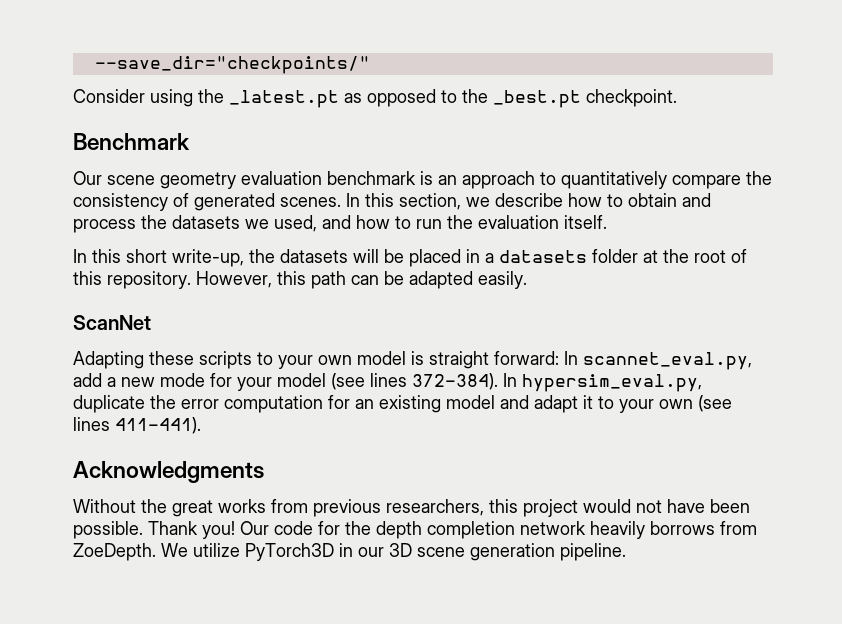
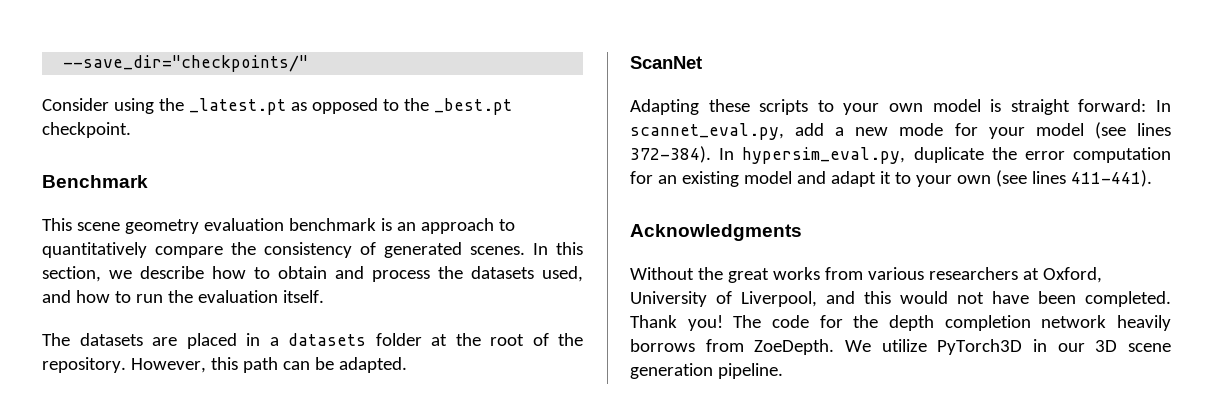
[73,171,102,185] Our -> [42,218,72,231] This
[245,219,269,229] we -> (534, 272) none
[73,249,404,267] In this short write-up, the datasets will be -> [42,333,177,346] The datasets are
[73,271,102,285] this -> [558,333,583,346] the
[409,271,527,289] adapted easily. -> [338,357,407,373] adapted.
[313,499,578,517] previous researchers, this project -> [867,267,1102,283] [630,291,891,307] various researchers at Oxford, University of Liverpool, and this
[73,521,143,539] possible. -> [1085,291,1171,307] completed.
[240,521,269,535] Our -> [733,315,762,328] The

